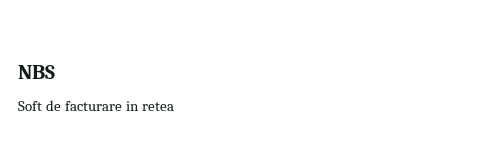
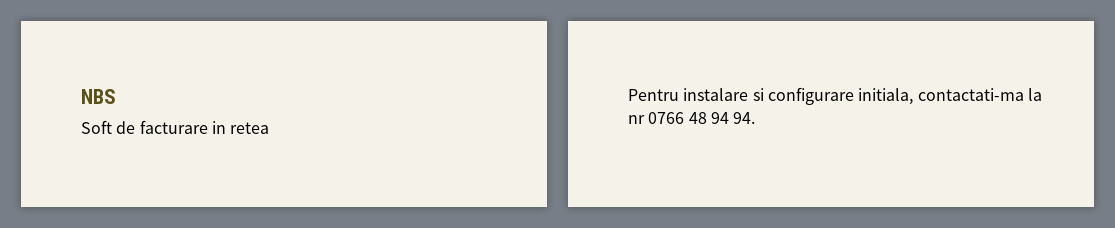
(174, 106) none -> [628,87,1042,105] [628,112,756,124] // Pentru instalare si configurare initiala, contactati-ma la nr 0766 48 94 94.

